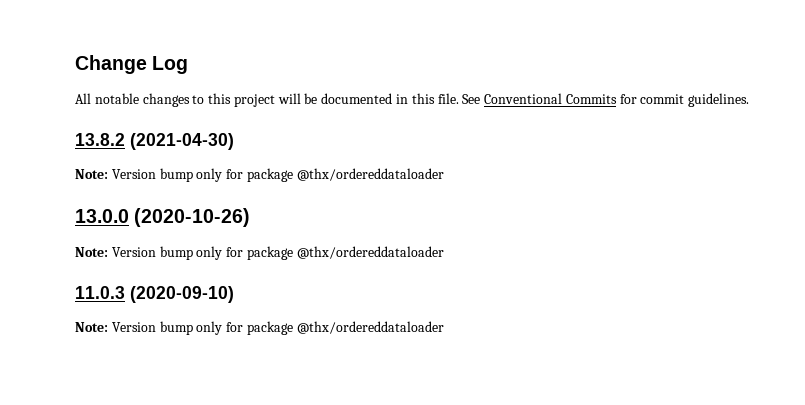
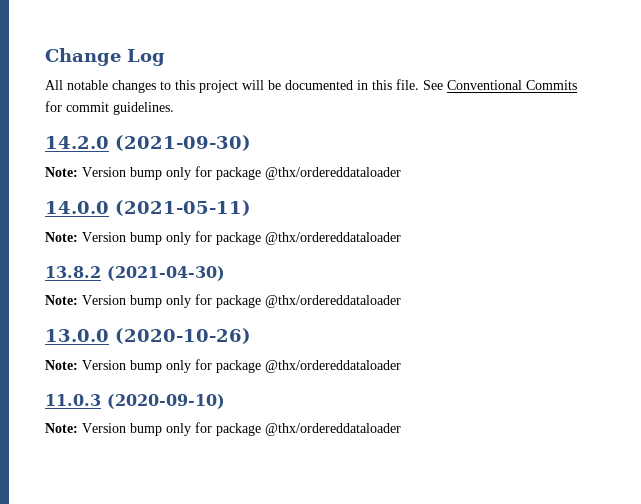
(750, 100) none -> [45,135,251,151] [45,166,401,180] [45,200,251,216] [45,231,401,245] // 14.2.0 (2021-09-30) // Note: Version bump only for package @thx/ordereddataloader // 14.0.0 (2021-05-11) // Note: Version bump only for package @thx/ordereddataloader

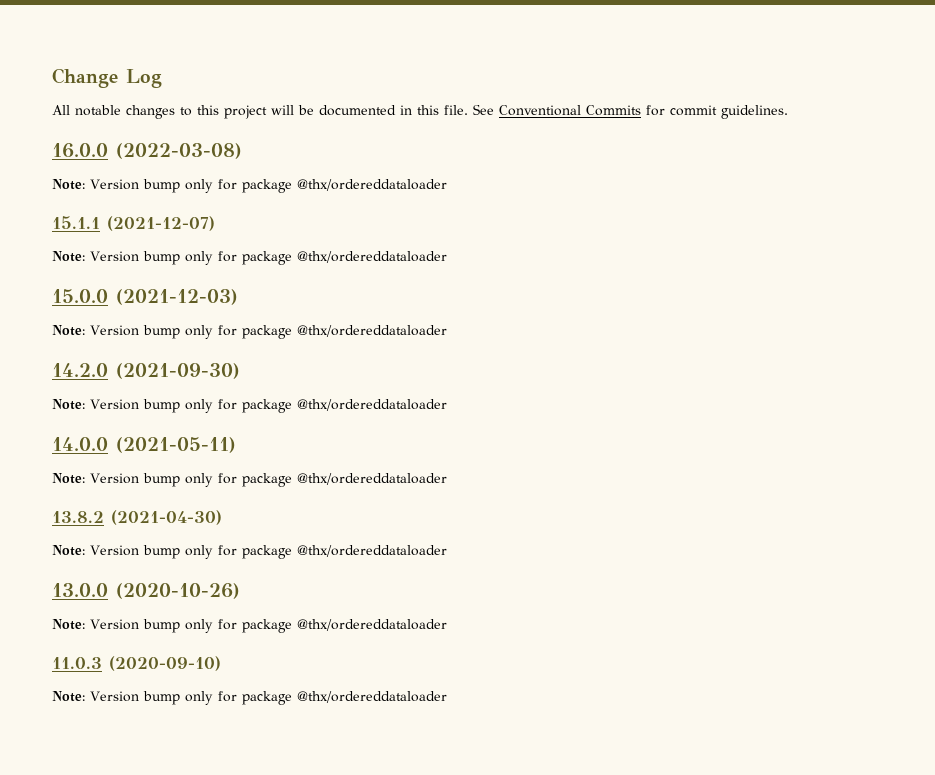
(174, 108) none -> [52,143,242,159] [52,179,447,193] [52,216,215,231] [52,251,447,265] [52,289,238,305] [52,325,447,339] // 16.0.0 (2022-03-08) // Note: Version bump only for package @thx/ordereddataloader // 15.1.1 (2021-12-07) // Note: Version bump only for package @thx/ordereddataloader // 15.0.0 (2021-12-03) // Note: Version bump only for package @thx/ordereddataloader

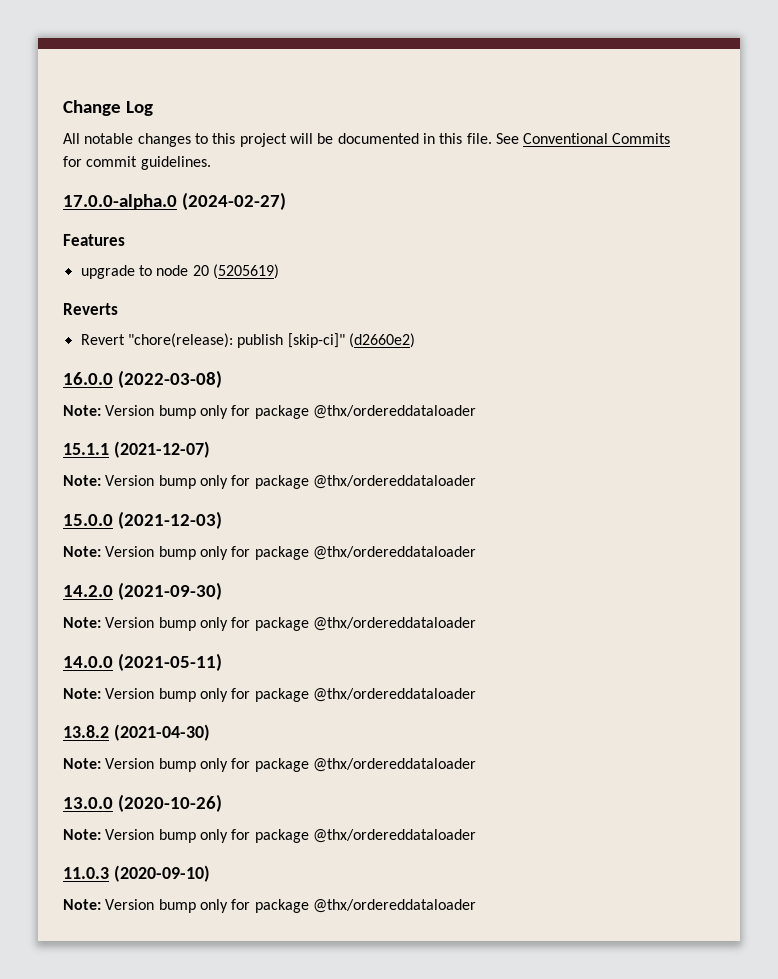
(788, 112) none -> [63,192,286,210] [63,234,125,246] [80,264,279,279] [63,303,118,315] [80,333,415,348] // 17.0.0-alpha.0 (2024-02-27) // Features // upgrade to node 20 (5205619) // Reverts // Revert "chore(release): publish [skip-ci]" (d2660e2)

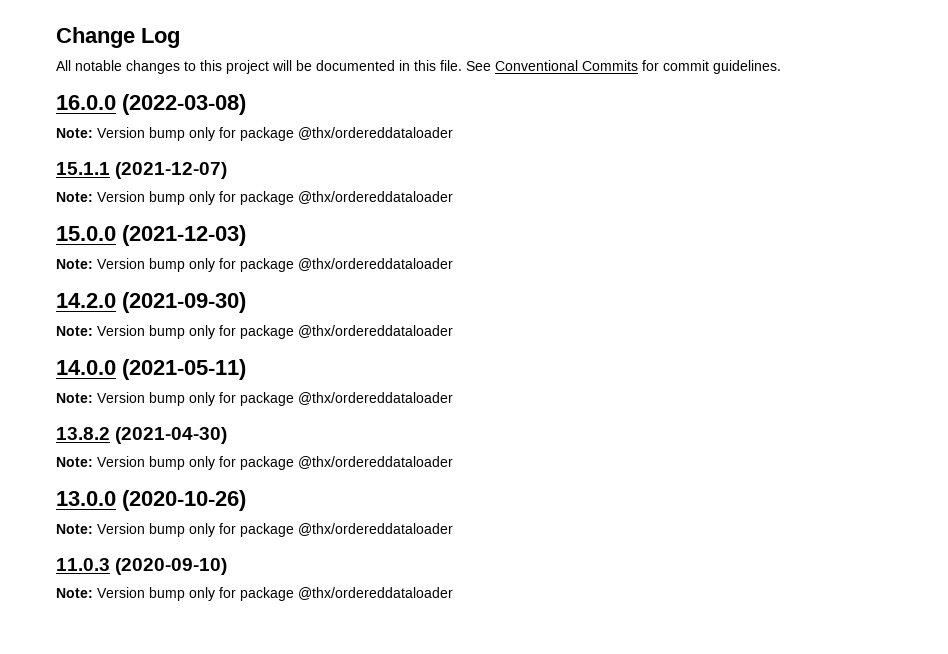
[63,192,286,210] [63,234,125,246] [80,264,279,279] [63,303,118,315] [80,333,415,348] // 17.0.0-alpha.0 (2024-02-27) // Features // upgrade to node 20 (5205619) // Reverts // Revert "chore(release): publish [skip-ci]" (d2660e2) -> (781, 67) none

